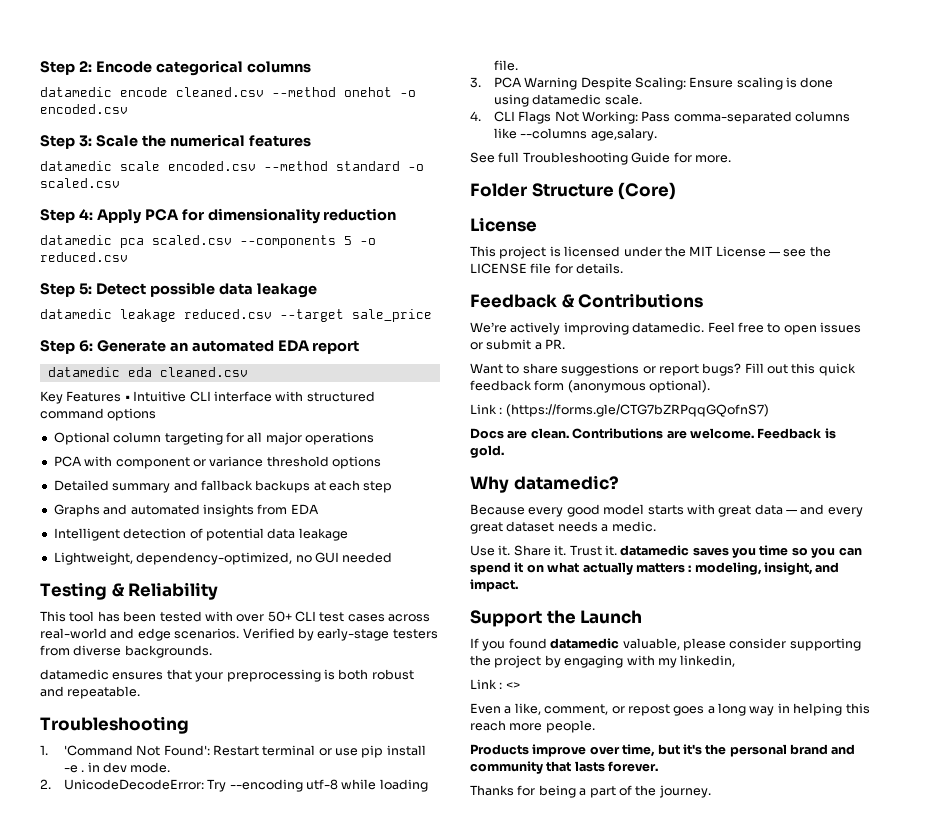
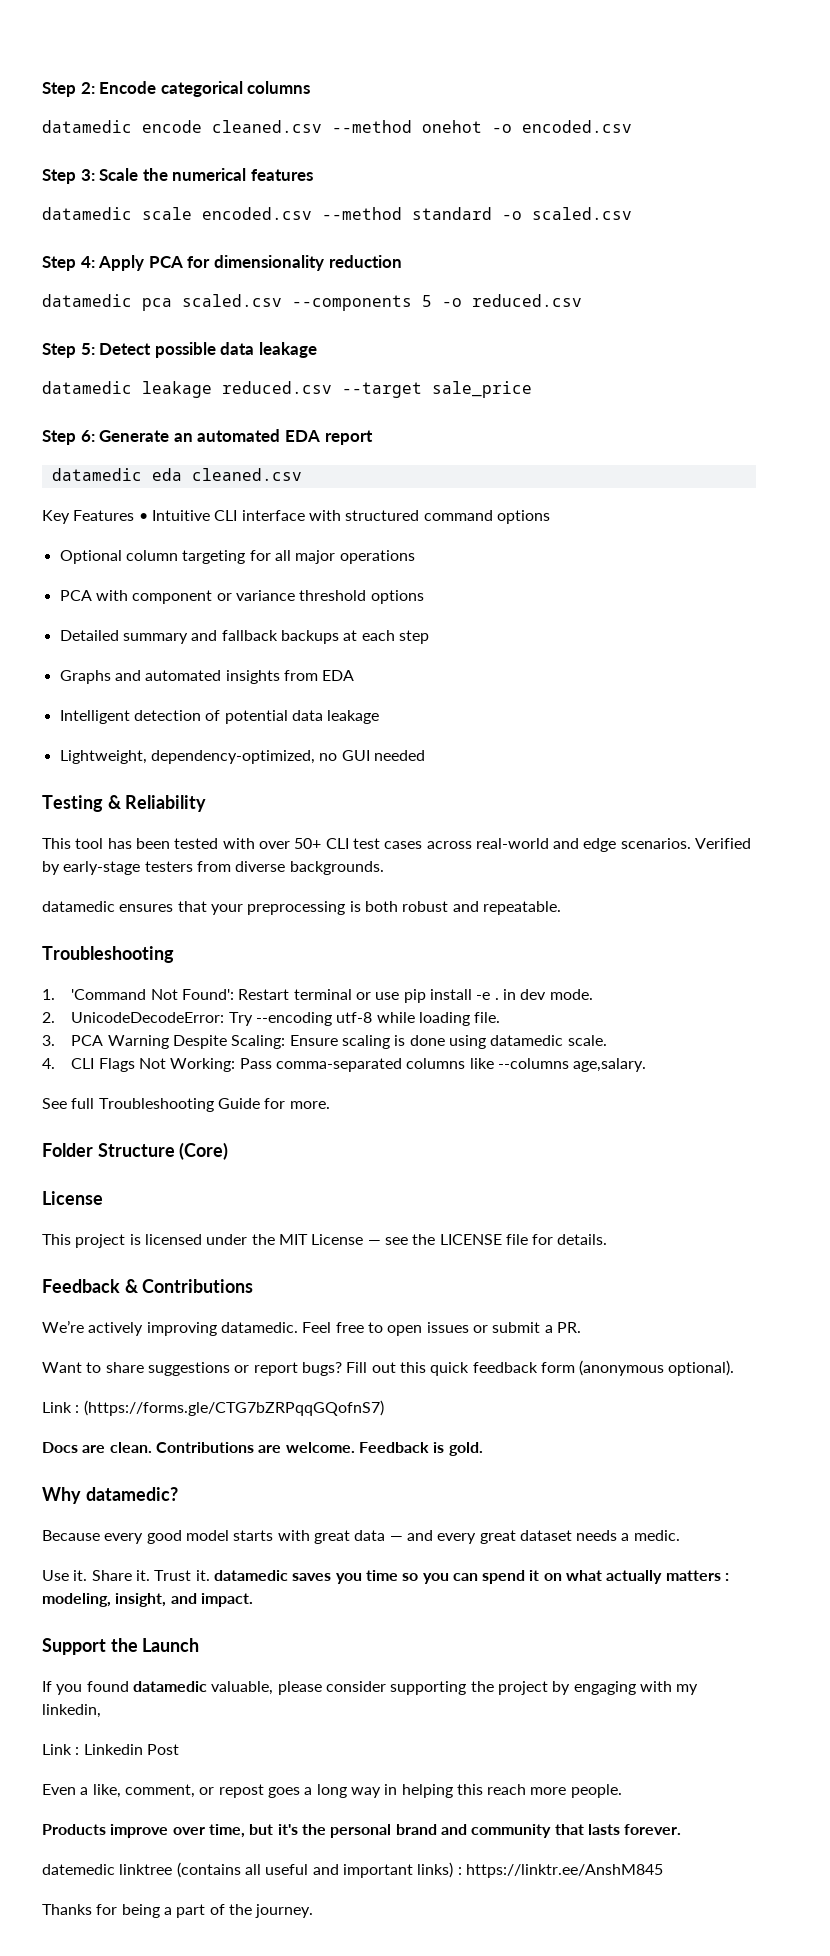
[505,682,520,689] <> -> [83,1744,179,1755] Linkedin Post
(659, 766) none -> [42,1862,663,1878] // datemedic linktree (contains all useful and important links) : https://linktr.ee/AnshM845

